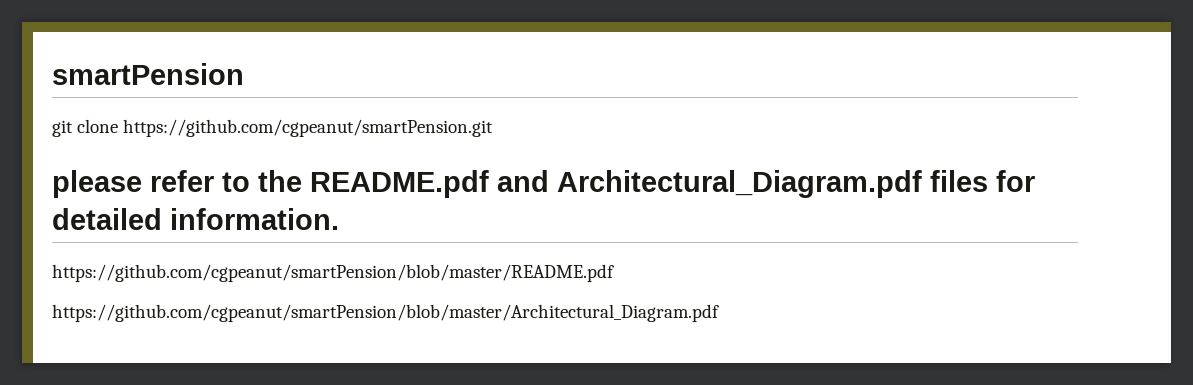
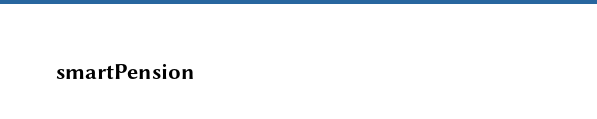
[52,119,494,137] [52,170,1035,198] [52,208,339,230] [52,264,614,282] [52,304,719,322] // git clone https://github.com/cgpeanut/smartPension.git // please refer to the README.pdf and Architectural_Diagram.pdf files for detailed information. // https://github.com/cgpeanut/smartPension/blob/master/README.pdf // https://github.com/cgpeanut/smartPension/blob/master/Architectural_Diagram.pdf -> (195, 71) none

